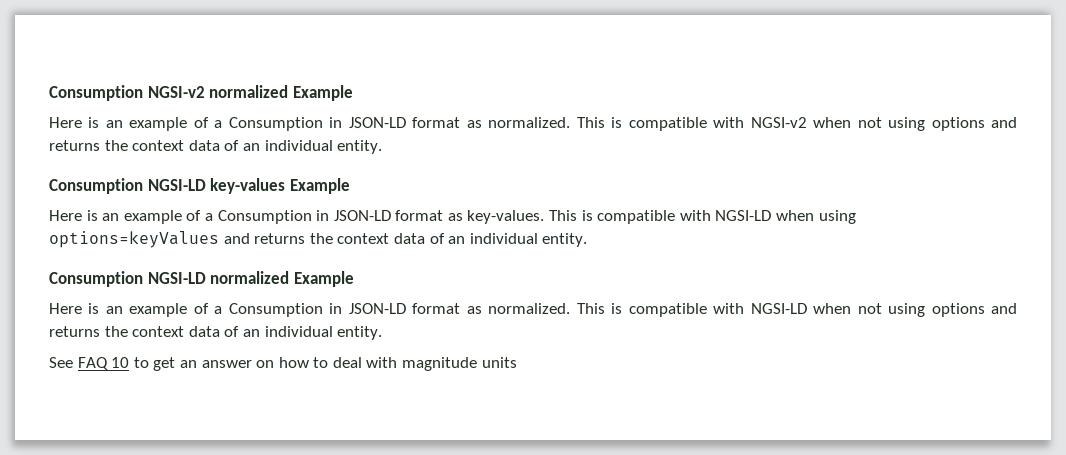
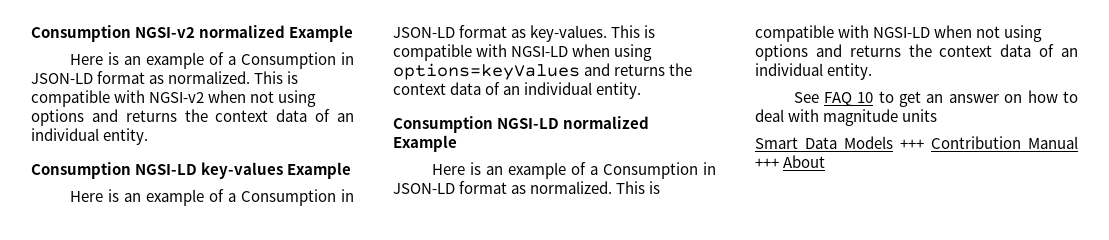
(517, 362) none -> [755,136,1078,149] [755,155,826,168] // Smart Data Models +++ Contribution Manual +++ About

